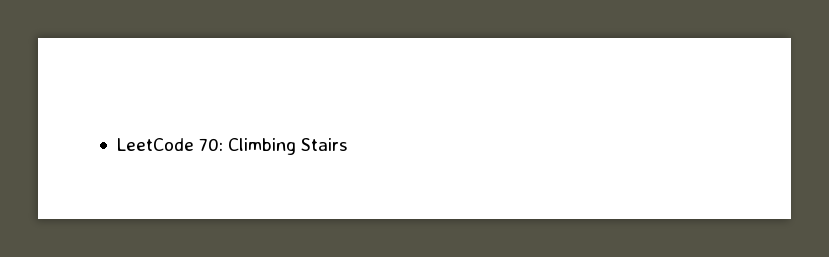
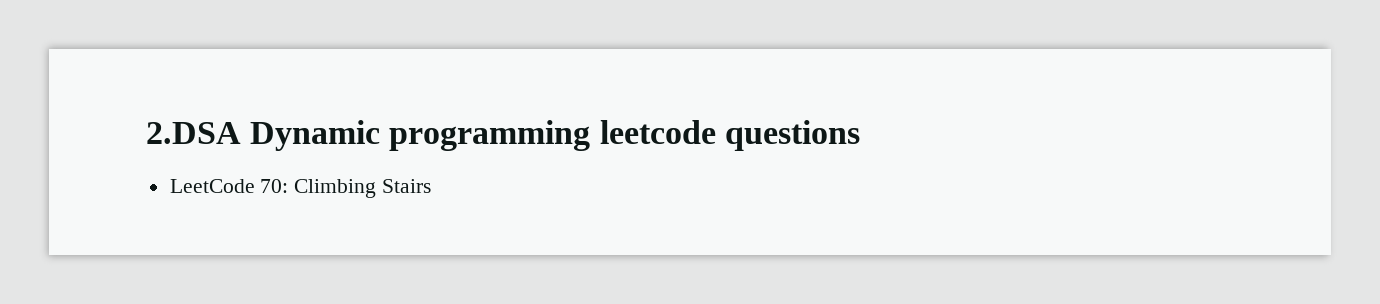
(116, 144) none -> [146,120,860,151] 2.DSA Dynamic programming leetcode questions //

